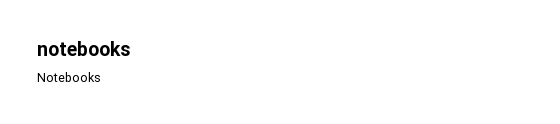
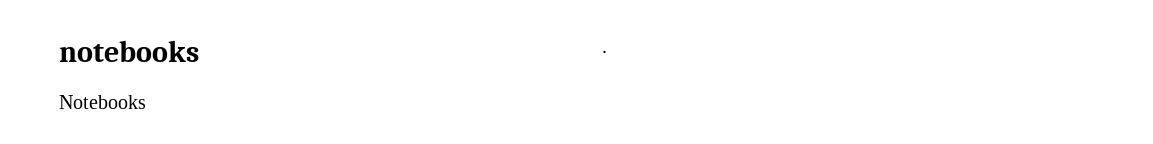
(101, 77) none -> [602,50,607,53] // .

